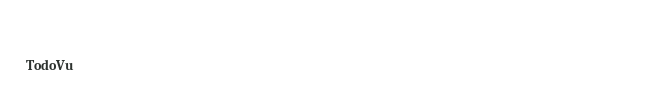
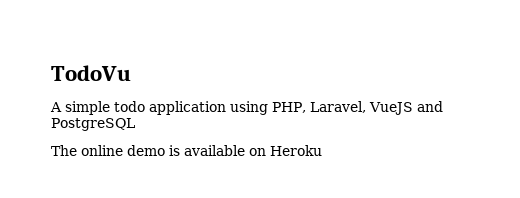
(74, 64) none -> [50,101,443,115] [51,118,135,131] [51,145,322,156] // A simple todo application using PHP, Laravel, VueJS and PostgreSQL // The online demo is available on Heroku

